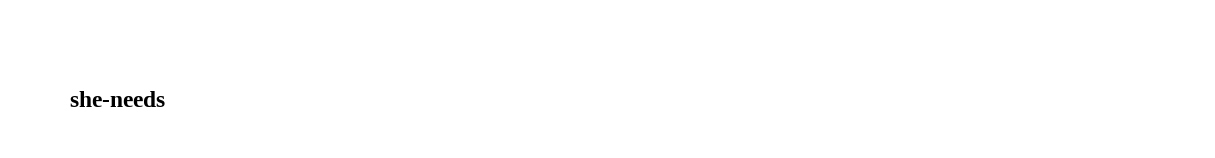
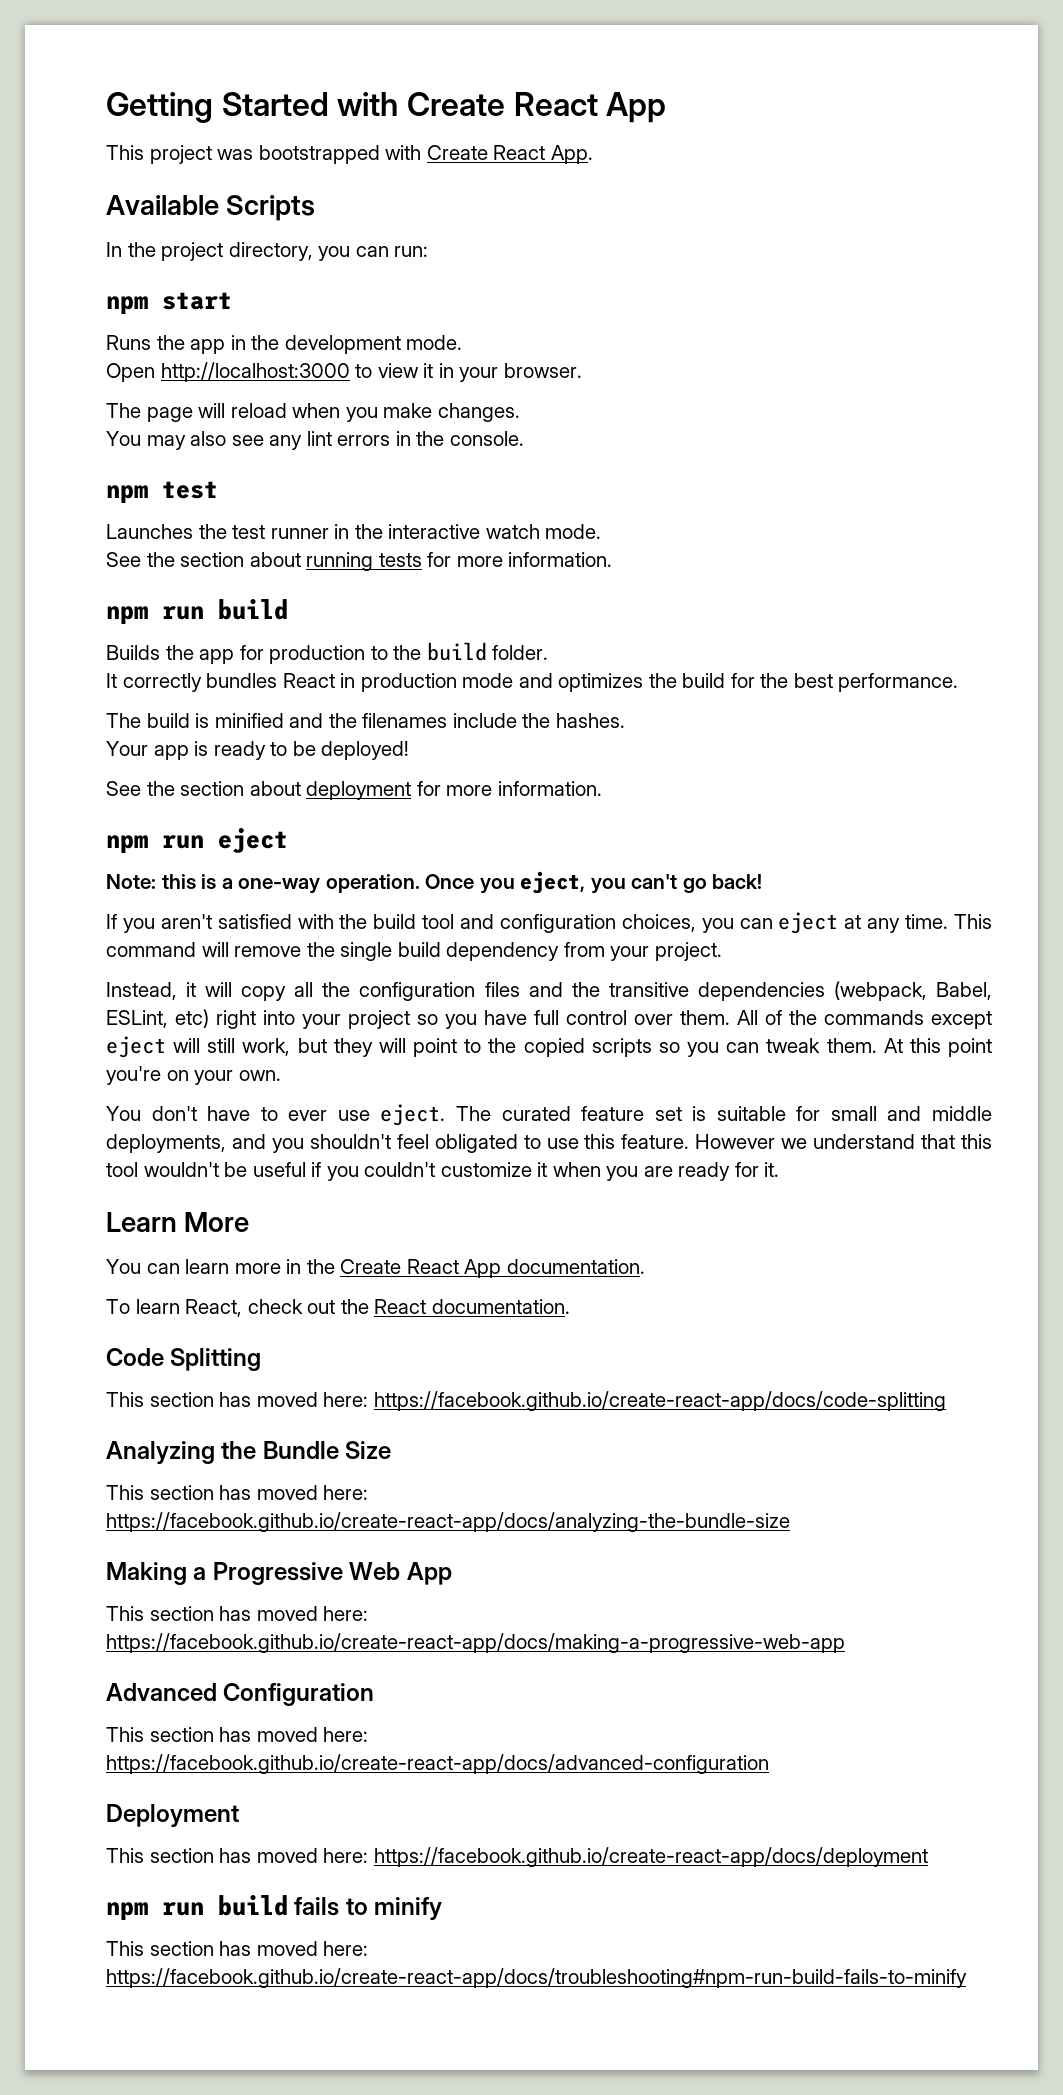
[70,91,165,107] she-needs -> [106,92,667,123] [106,145,593,164] [106,195,316,221] [106,242,429,261] [106,292,232,314] [106,335,463,354] [106,362,582,382] [106,403,520,422] [106,431,524,450] [106,481,218,503] [106,524,602,539] [106,552,613,571] [106,599,288,624] [106,642,549,664] [106,673,959,692] [106,713,625,728] [106,741,410,760] [106,781,602,800] [106,828,288,853] [106,871,763,894] [106,912,992,934] [106,942,722,961] [106,981,993,1001] [106,1009,992,1029] [106,1036,992,1058] [106,1066,281,1085] [106,1104,992,1126] [106,1134,993,1153] [106,1162,780,1181] [106,1212,250,1232] [106,1259,645,1278] [106,1299,570,1317] [106,1348,262,1371] [106,1391,946,1411] [106,1441,392,1464] [106,1485,369,1500] [106,1512,790,1532] [106,1562,452,1585] [106,1606,369,1621] [106,1633,845,1653] [106,1683,375,1706] [106,1727,369,1742] [106,1754,769,1774] [106,1804,239,1827] [106,1847,928,1867] [106,1895,443,1920] [106,1941,369,1956] [106,1968,967,1988] Getting Started with Create React App // This project was bootstrapped with Create React App. // Available Scripts // In the project directory, you can run: // npm start // Runs the app in the development mode. // Open http://localhost:3000 to view it in your browser. // The page will reload when you make changes. // You may also see any lint errors in the console. // npm test // Launches the test runner in the interactive watch mode. // See the section about running tests for more information. // npm run build // Builds the app for production to the build folder. // It correctly bundles React in production mode and optimizes the build for the best performance. // The build is minified and the filenames include the hashes. // Your app is ready to be deployed! // See the section about deployment for more information. // npm run eject // Note: this is a one-way operation. Once you eject, you can't go back! // If you aren't satisfied with the build tool and configuration choices, you can eject at any time. This command will remove the single build dependency from your project. // Instead, it will copy all the configuration files and the transitive dependencies (webpack, Babel, ESLint, etc) right into your project so you have full control over them. All of the commands except eject will still work, but they will point to the copied scripts so you can tweak them. At this point you're on your own. // You don't have to ever use eject. The curated feature set is suitable for small and middle deployments, and you shouldn't feel obligated to use this feature. However we understand that this tool wouldn't be useful if you couldn't customize it when you are ready for it. // Learn More // You can learn more in the Create React App documentation. // To learn React, check out the React documentation. // Code Splitting // This section has moved here: https://facebook.github.io/create-react-app/docs/code-splitting // Analyzing the Bundle Size // This section has moved here: https://facebook.github.io/create-react-app/docs/analyzing-the-bundle-size // Making a Progressive Web App // This section has moved here: https://facebook.github.io/create-react-app/docs/making-a-progressive-web-app // Advanced Configuration // This section has moved here: https://facebook.github.io/create-react-app/docs/advanced-configuration // Deployment // This section has moved here: https://facebook.github.io/create-react-app/docs/deployment // npm run build fails to minify // This section has moved here: https://facebook.github.io/create-react-app/docs/troubleshooting#npm-run-build-fails-to-minify

